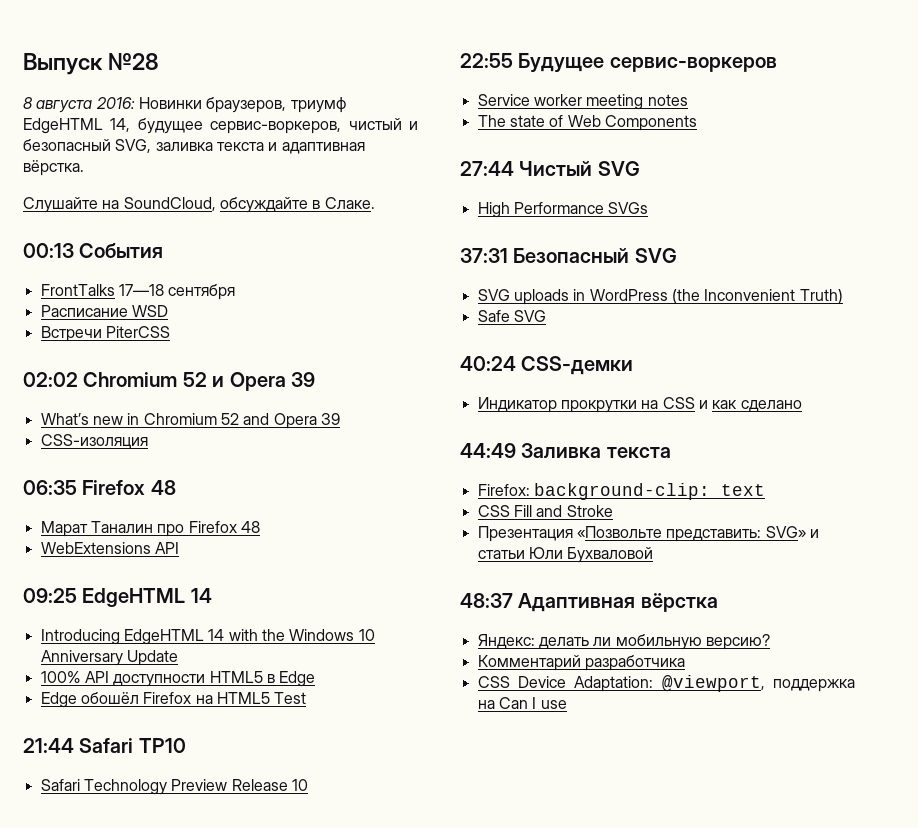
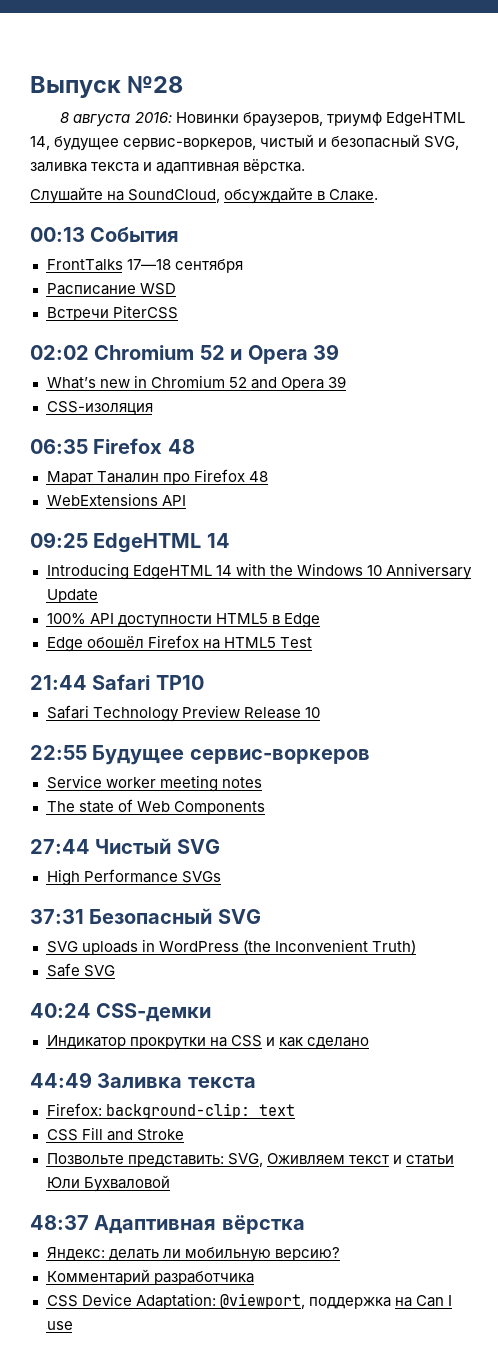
[477,526,806,542] Презентация «Позвольте представить: SVG» -> [46,1153,389,1167] Позвольте представить: SVG, Оживляем текст

